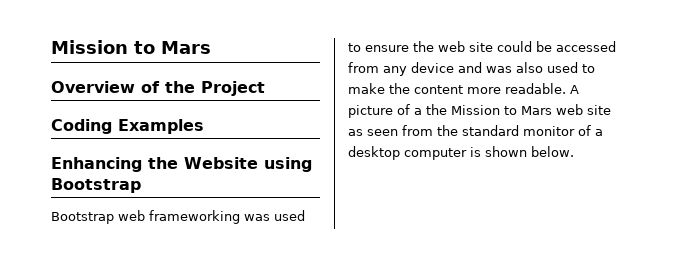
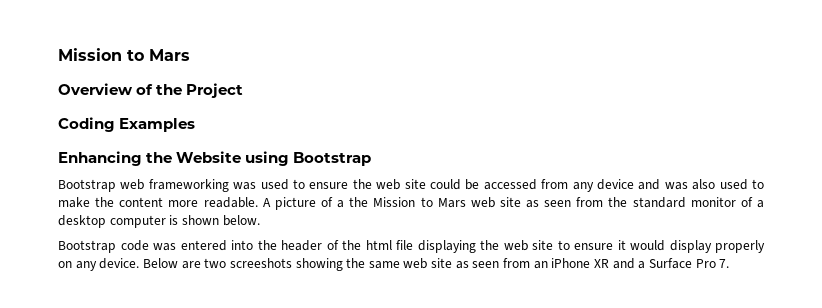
(574, 151) none -> [58,240,765,253] [58,258,730,271] // Bootstrap code was entered into the header of the html file displaying the web site to ensure it would display properly on any device. Below are two screeshots showing the same web site as seen from an iPhone XR and a Surface Pro 7.

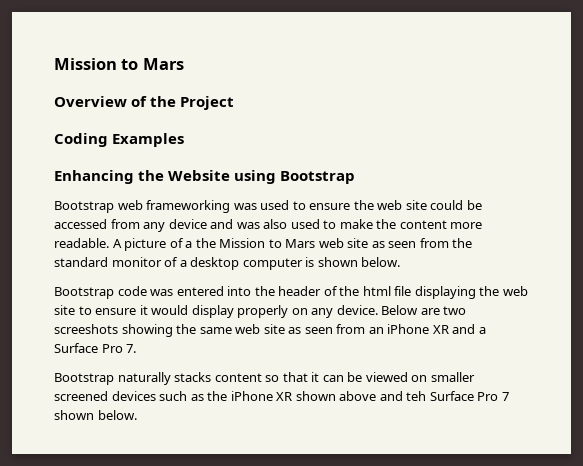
(730, 263) none -> [54,372,475,385] [54,391,509,401] [54,410,137,420] // Bootstrap naturally stacks content so that it can be viewed on smaller screened devices such as the iPhone XR shown above and teh Surface Pro 7 shown below.

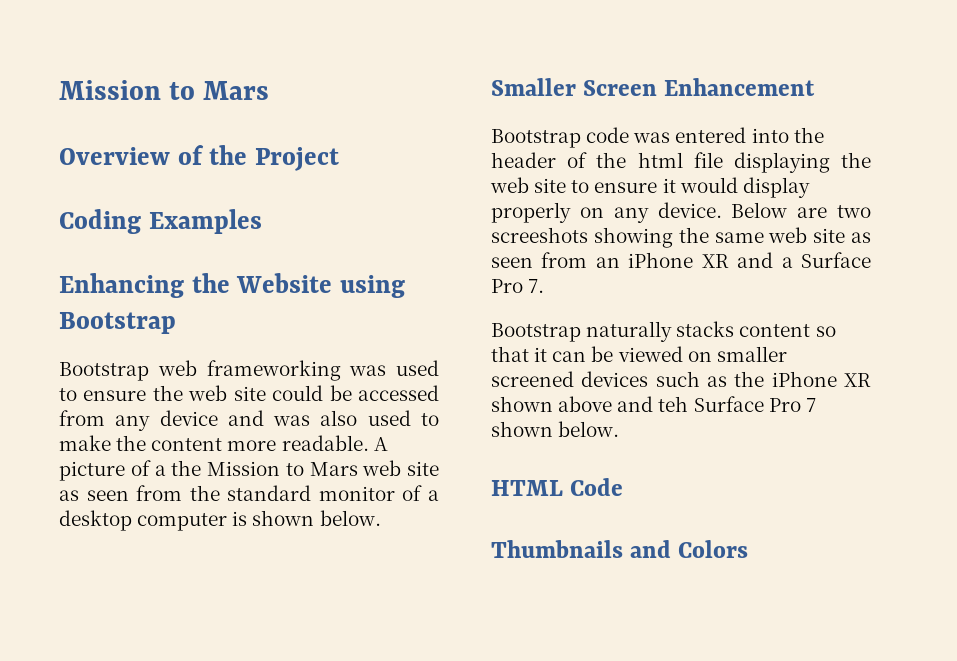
(401, 262) none -> [491,78,816,96] // Smaller Screen Enhancement
(137, 415) none -> [491,478,624,496] [491,540,749,558] // HTML Code // Thumbnails and Colors

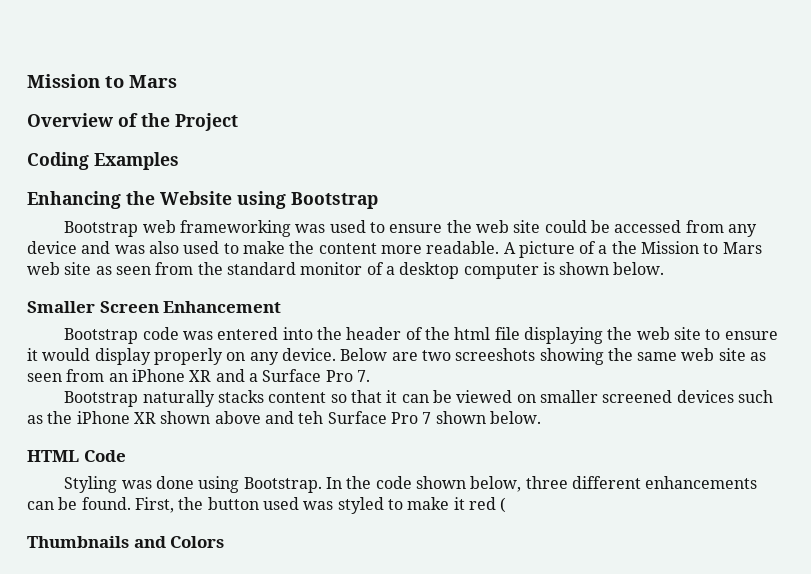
(624, 487) none -> [64,476,758,493] [27,497,507,514] // Styling was done using Bootstrap. In the code shown below, three different enhancements can be found. First, the button used was styled to make it red (

